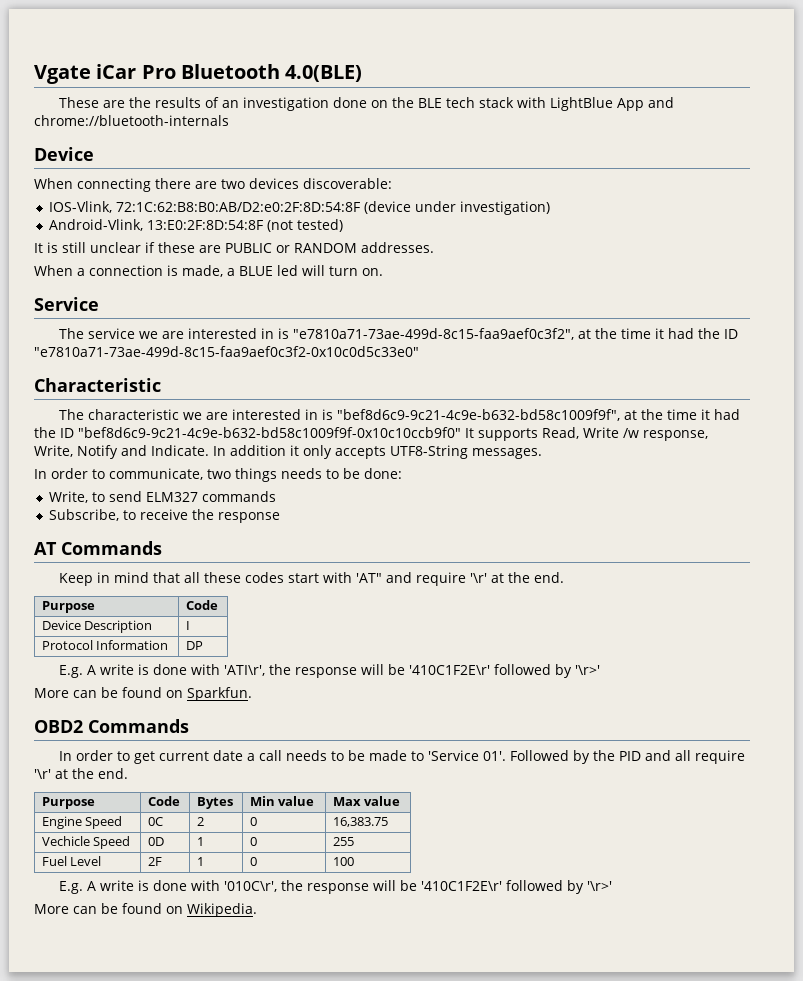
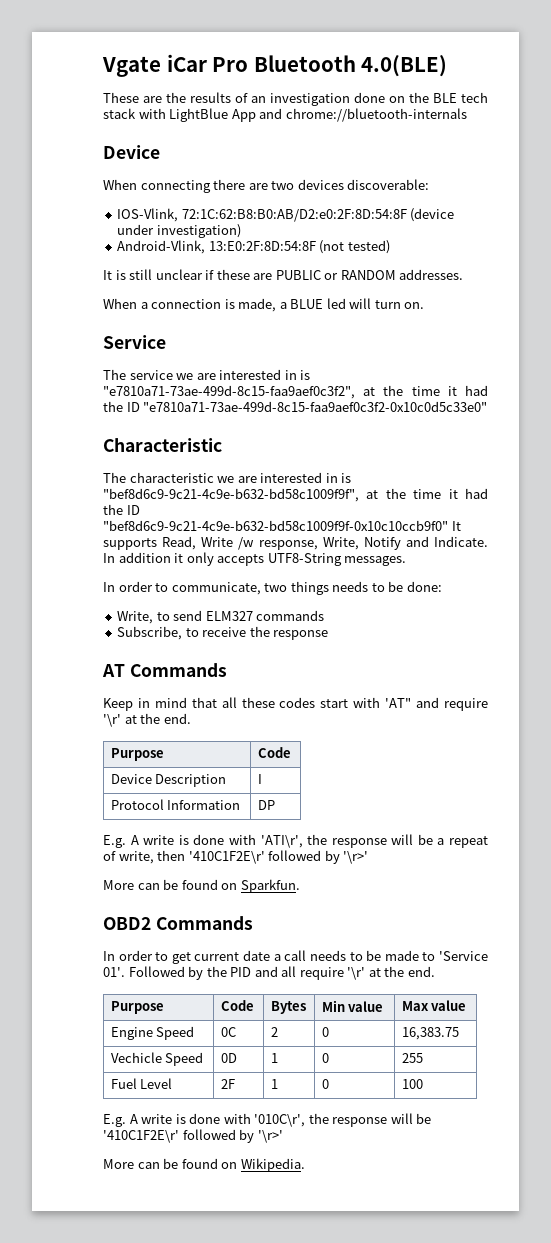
(405, 669) none -> [437,836,488,848] [103,850,186,864] a repeat of write, then

